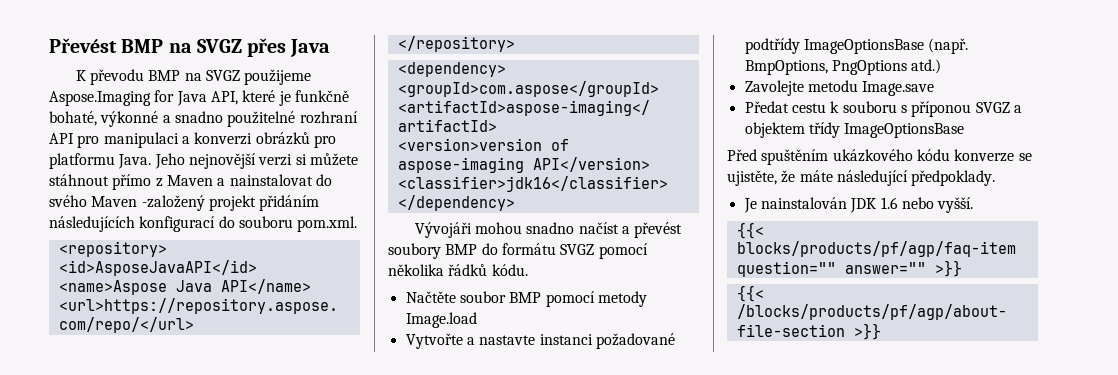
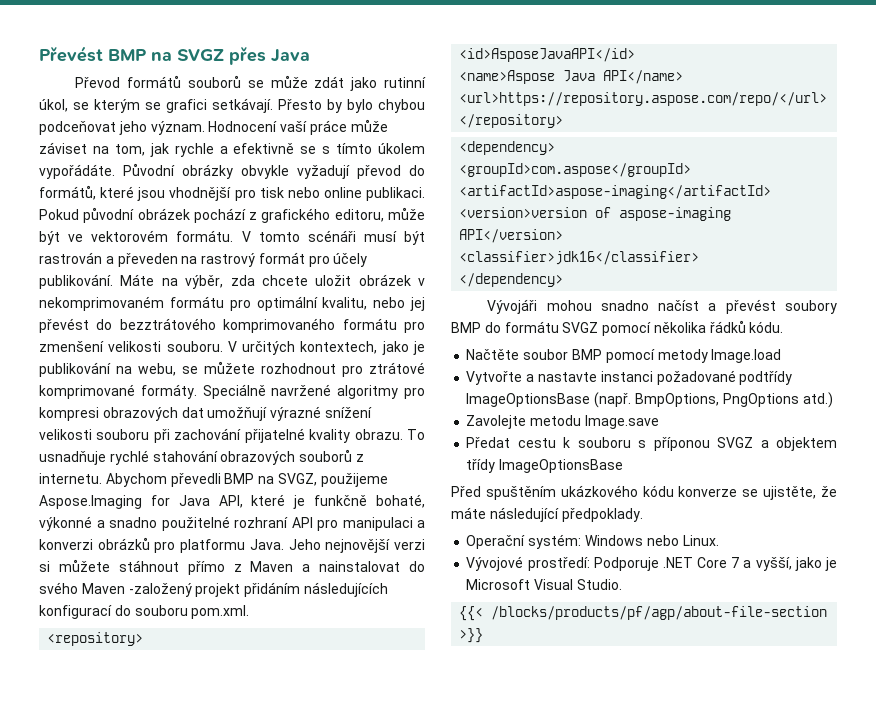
[75,69,240,85] K převodu BMP na SVGZ -> [75,75,426,91] [39,98,425,113] [39,119,388,135] [39,142,425,157] [39,163,425,179] [39,185,425,201] [39,207,425,223] [39,230,425,245] [39,252,368,267] [39,274,425,289] [39,296,425,311] [39,318,425,333] [39,341,425,355] [39,361,425,377] [39,384,426,399] [39,406,372,421] [39,428,425,443] [39,449,364,465] [39,473,317,487] Převod formátů souborů se může zdát jako rutinní úkol, se kterým se grafici setkávají. Přesto by bylo chybou podceňovat jeho význam. Hodnocení vaší práce může záviset na tom, jak rychle a efektivně se s tímto úkolem vypořádáte. Původní obrázky obvykle vyžadují převod do formátů, které jsou vhodnější pro tisk nebo online publikaci. Pokud původní obrázek pochází z grafického editoru, může být ve vektorovém formátu. V tomto scénáři musí být rastrován a převeden na rastrový formát pro účely publikování. Máte na výběr, zda chcete uložit obrázek v nekomprimovaném formátu pro optimální kvalitu, nebo jej převést do bezztrátového komprimovaného formátu pro zmenšení velikosti souboru. V určitých kontextech, jako je publikování na webu, se můžete rozhodnout pro ztrátové komprimované formáty. Speciálně navržené algoritmy pro kompresi obrazových dat umožňují výrazné snížení velikosti souboru při zachování přijatelné kvality obrazu. To usnadňuje rychlé stahování obrazových souborů z internetu. Abychom převedli BMP na SVGZ,
[743,197,974,213] [736,222,764,239] [736,241,1016,257] [736,260,962,277] Je nainstalován JDK 1.6 nebo vyšší. // {{< blocks/products/pf/agp/faq-item question="" answer="" >}} -> [466,534,719,549] [466,556,838,571] [466,579,622,590] Operační systém: Windows nebo Linux. // Vývojové prostředí: Podporuje .NET Core 7 a vyšší, jako je Microsoft Visual Studio.

